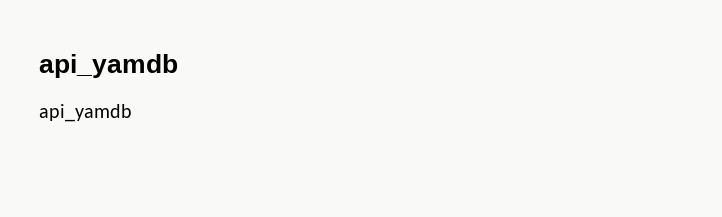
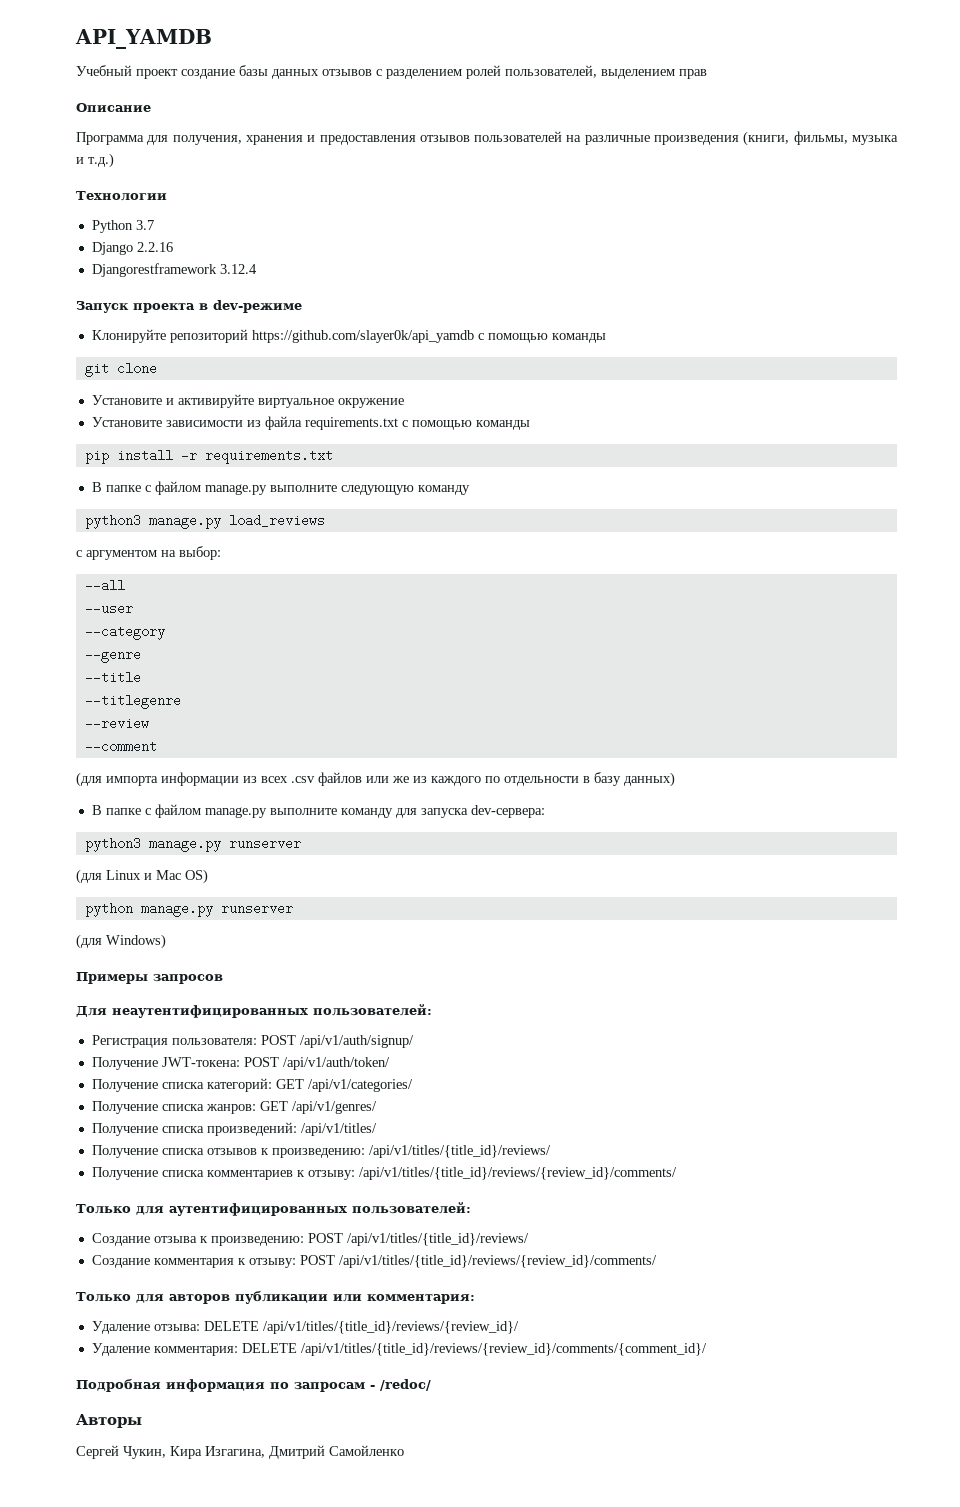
[39,54,178,78] [39,104,132,122] api_yamdb // api_yamdb -> [75,29,212,49] [76,65,707,79] [76,103,151,112] [76,131,898,146] [76,153,114,168] [76,191,167,201] [91,220,154,233] [91,242,173,255] [91,263,257,277] [76,300,302,313] [91,329,606,343] [84,362,157,377] [91,394,404,408] [91,416,530,430] [84,449,333,464] [91,481,470,495] [84,514,325,529] [76,546,221,560] [84,579,125,592] [84,602,133,615] [84,625,165,640] [84,648,141,663] [84,671,141,684] [84,694,181,709] [84,717,149,730] [84,740,157,753] [76,772,675,787] [91,804,545,818] [84,837,301,852] [76,869,208,884] [84,902,293,917] [76,934,166,949] [76,972,223,984] [76,1004,432,1018] [91,1035,414,1048] [91,1057,390,1070] [91,1078,413,1092] [91,1101,377,1114] [91,1122,377,1136] [91,1145,551,1158] [91,1167,677,1180] [76,1202,471,1216] [91,1233,529,1246] [91,1255,657,1268] [76,1290,475,1304] [91,1321,519,1334] [91,1343,707,1356] [76,1378,431,1392] [76,1414,142,1428] [76,1445,404,1459] API_YAMDB // Учебный проект создание базы данных отзывов с разделением ролей пользователей, выделением прав // Описание // Программа для получения, хранения и предоставления отзывов пользователей на различные произведения (книги, фильмы, музыка и т.д.) // Технологии // Python 3.7 // Django 2.2.16 // Djangorestframework 3.12.4 // Запуск проекта в dev-режиме // Клонируйте репозиторий https://github.com/slayer0k/api_yamdb с помощью команды // git clone // Установите и активируйте виртуальное окружение // Установите зависимости из файла requirements.txt с помощью команды // pip install -r requirements.txt // В папке с файлом manage.py выполните следующую команду // python3 manage.py load_reviews // с аргументом на выбор: // --all // --user // --category // --genre // --title // --titlegenre // --review // --comment // (для импорта информации из всех .csv файлов или же из каждого по отдельности в базу данных) // В папке с файлом manage.py выполните команду для запуска dev-сервера: // python3 manage.py runserver // (для Linux и Mac OS) // python manage.py runserver // (для Windows) // Примеры запросов // Для неаутентифицированных пользователей: // Регистрация пользователя: POST /api/v1/auth/signup/ // Получение JWT-токена: POST /api/v1/auth/token/ // Получение списка категорий: GET /api/v1/categories/ // Получение списка жанров: GET /api/v1/genres/ // Получение списка произведений: /api/v1/titles/ // Получение списка отзывов к произведению: /api/v1/titles/{title_id}/reviews/ // Получение списка комментариев к отзыву: /api/v1/titles/{title_id}/reviews/{review_id}/comments/ // Только для аутентифицированных пользователей: // Создание отзыва к произведению: POST /api/v1/titles/{title_id}/reviews/ // Создание комментария к отзыву: POST /api/v1/titles/{title_id}/reviews/{review_id}/comments/ // Только для авторов публикации или комментария: // Удаление отзыва: DELETE /api/v1/titles/{title_id}/reviews/{review_id}/ // Удаление комментария: DELETE /api/v1/titles/{title_id}/reviews/{review_id}/comments/{comment_id}/ // Подробная информация по запросам - /redoc/ // Авторы // Сергей Чукин, Кира Изгагина, Дмитрий Самойленко

